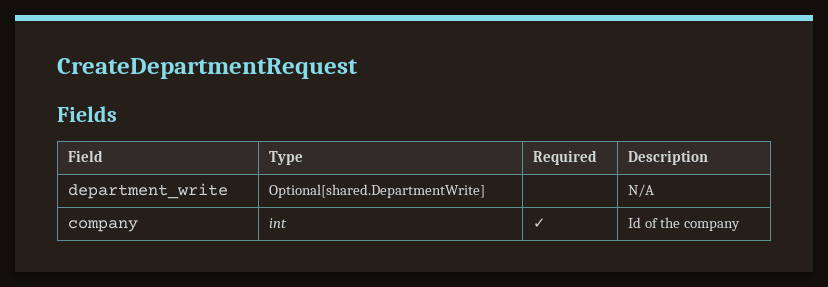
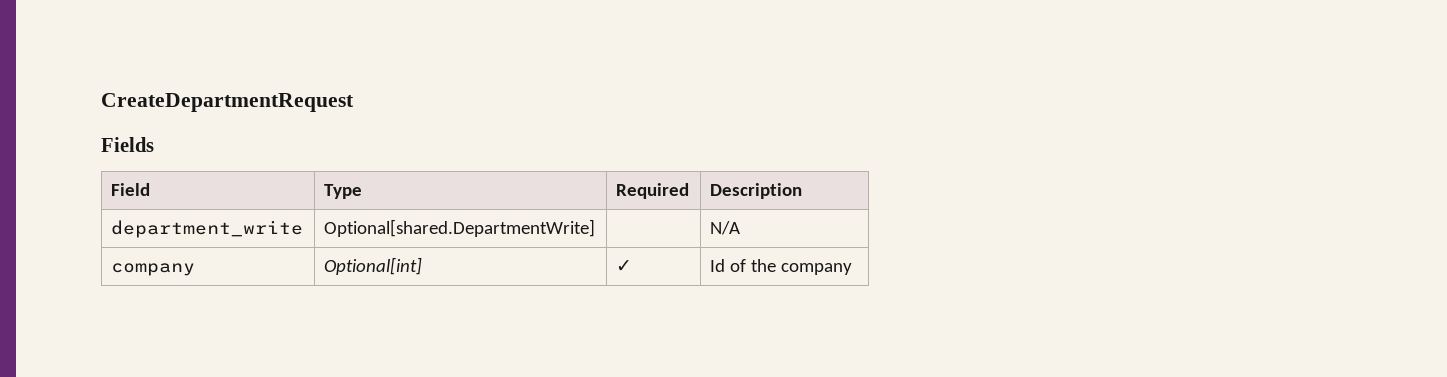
[268,218,287,228] int -> [324,257,423,275] Optional[int]

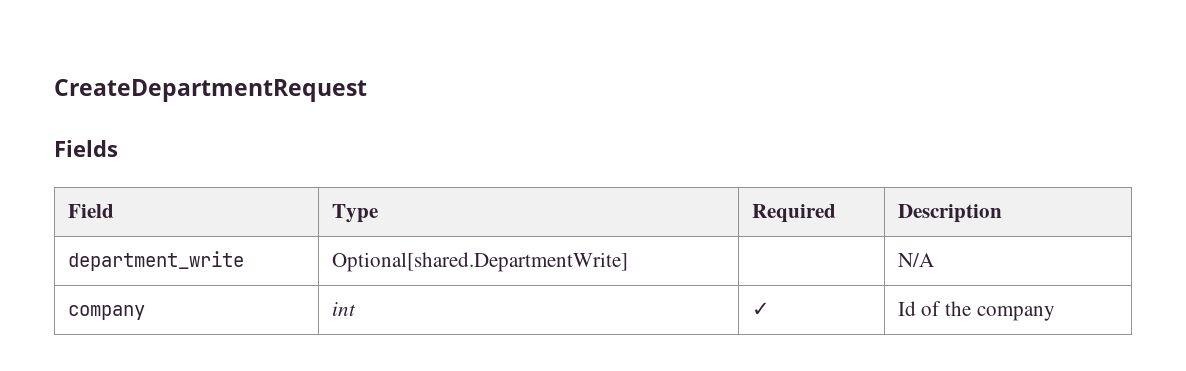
[324,257,423,275] Optional[int] -> [331,302,356,316] int

